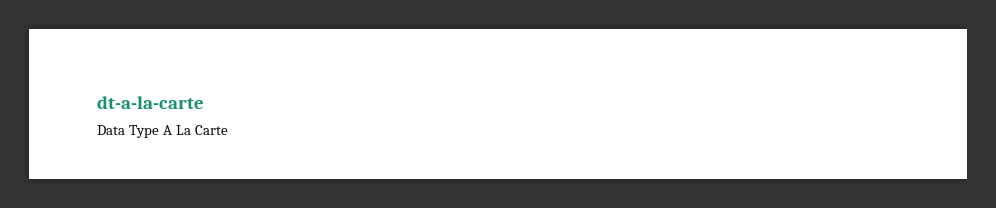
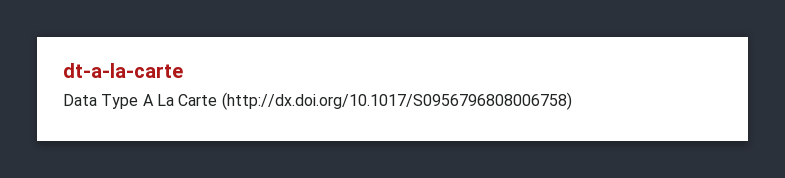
(228, 130) none -> [221,92,572,110] (http://dx.doi.org/10.1017/S0956796808006758)

